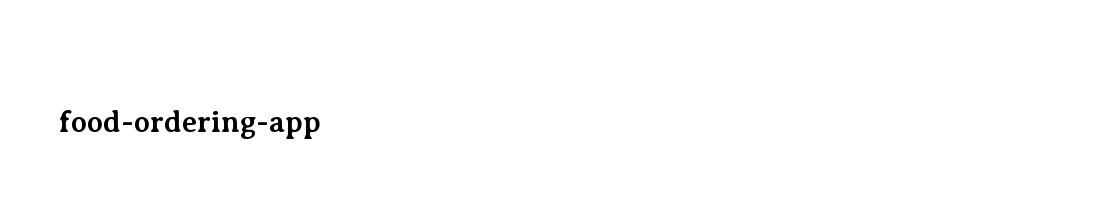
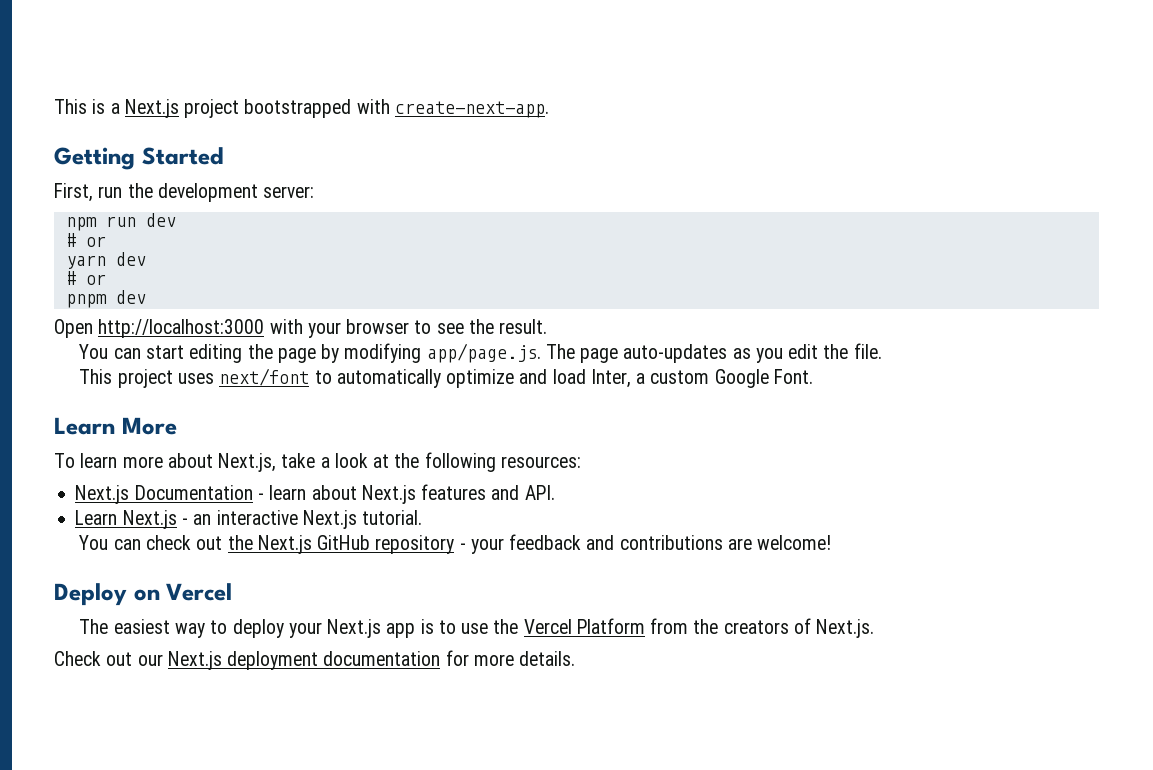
[59,110,321,139] food-ordering-app -> [54,99,549,118] [54,147,224,170] [54,183,315,202] [65,213,176,231] [65,233,106,247] [65,252,146,269] [65,271,106,285] [65,290,146,308] [54,319,548,338] [79,343,882,363] [79,368,813,388] [54,417,177,435] [54,452,581,472] [75,484,555,504] [75,510,423,529] [79,534,832,554] [54,583,233,606] [79,618,875,638] [54,650,576,670] This is a Next.js project bootstrapped with create-next-app. // Getting Started // First, run the development server: // npm run dev // # or // yarn dev // # or // pnpm dev // Open http://localhost:3000 with your browser to see the result. // You can start editing the page by modifying app/page.js. The page auto-updates as you edit the file. // This project uses next/font to automatically optimize and load Inter, a custom Google Font. // Learn More // To learn more about Next.js, take a look at the following resources: // Next.js Documentation - learn about Next.js features and API. // Learn Next.js - an interactive Next.js tutorial. // You can check out the Next.js GitHub repository - your feedback and contributions are welcome! // Deploy on Vercel // The easiest way to deploy your Next.js app is to use the Vercel Platform from the creators of Next.js. // Check out our Next.js deployment documentation for more details.

